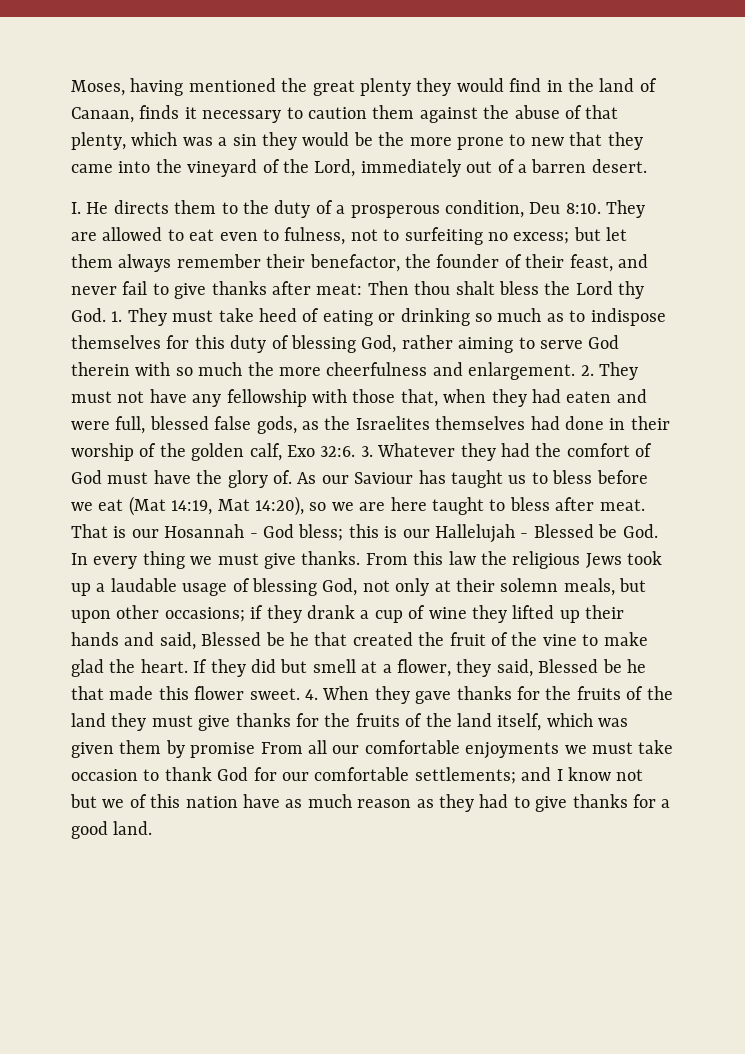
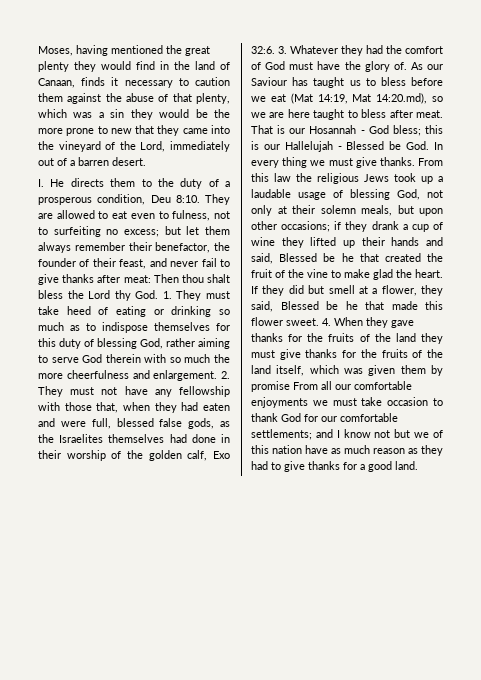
[255,496,304,516] 14:20), -> [376,93,428,104] 14:20.md),

